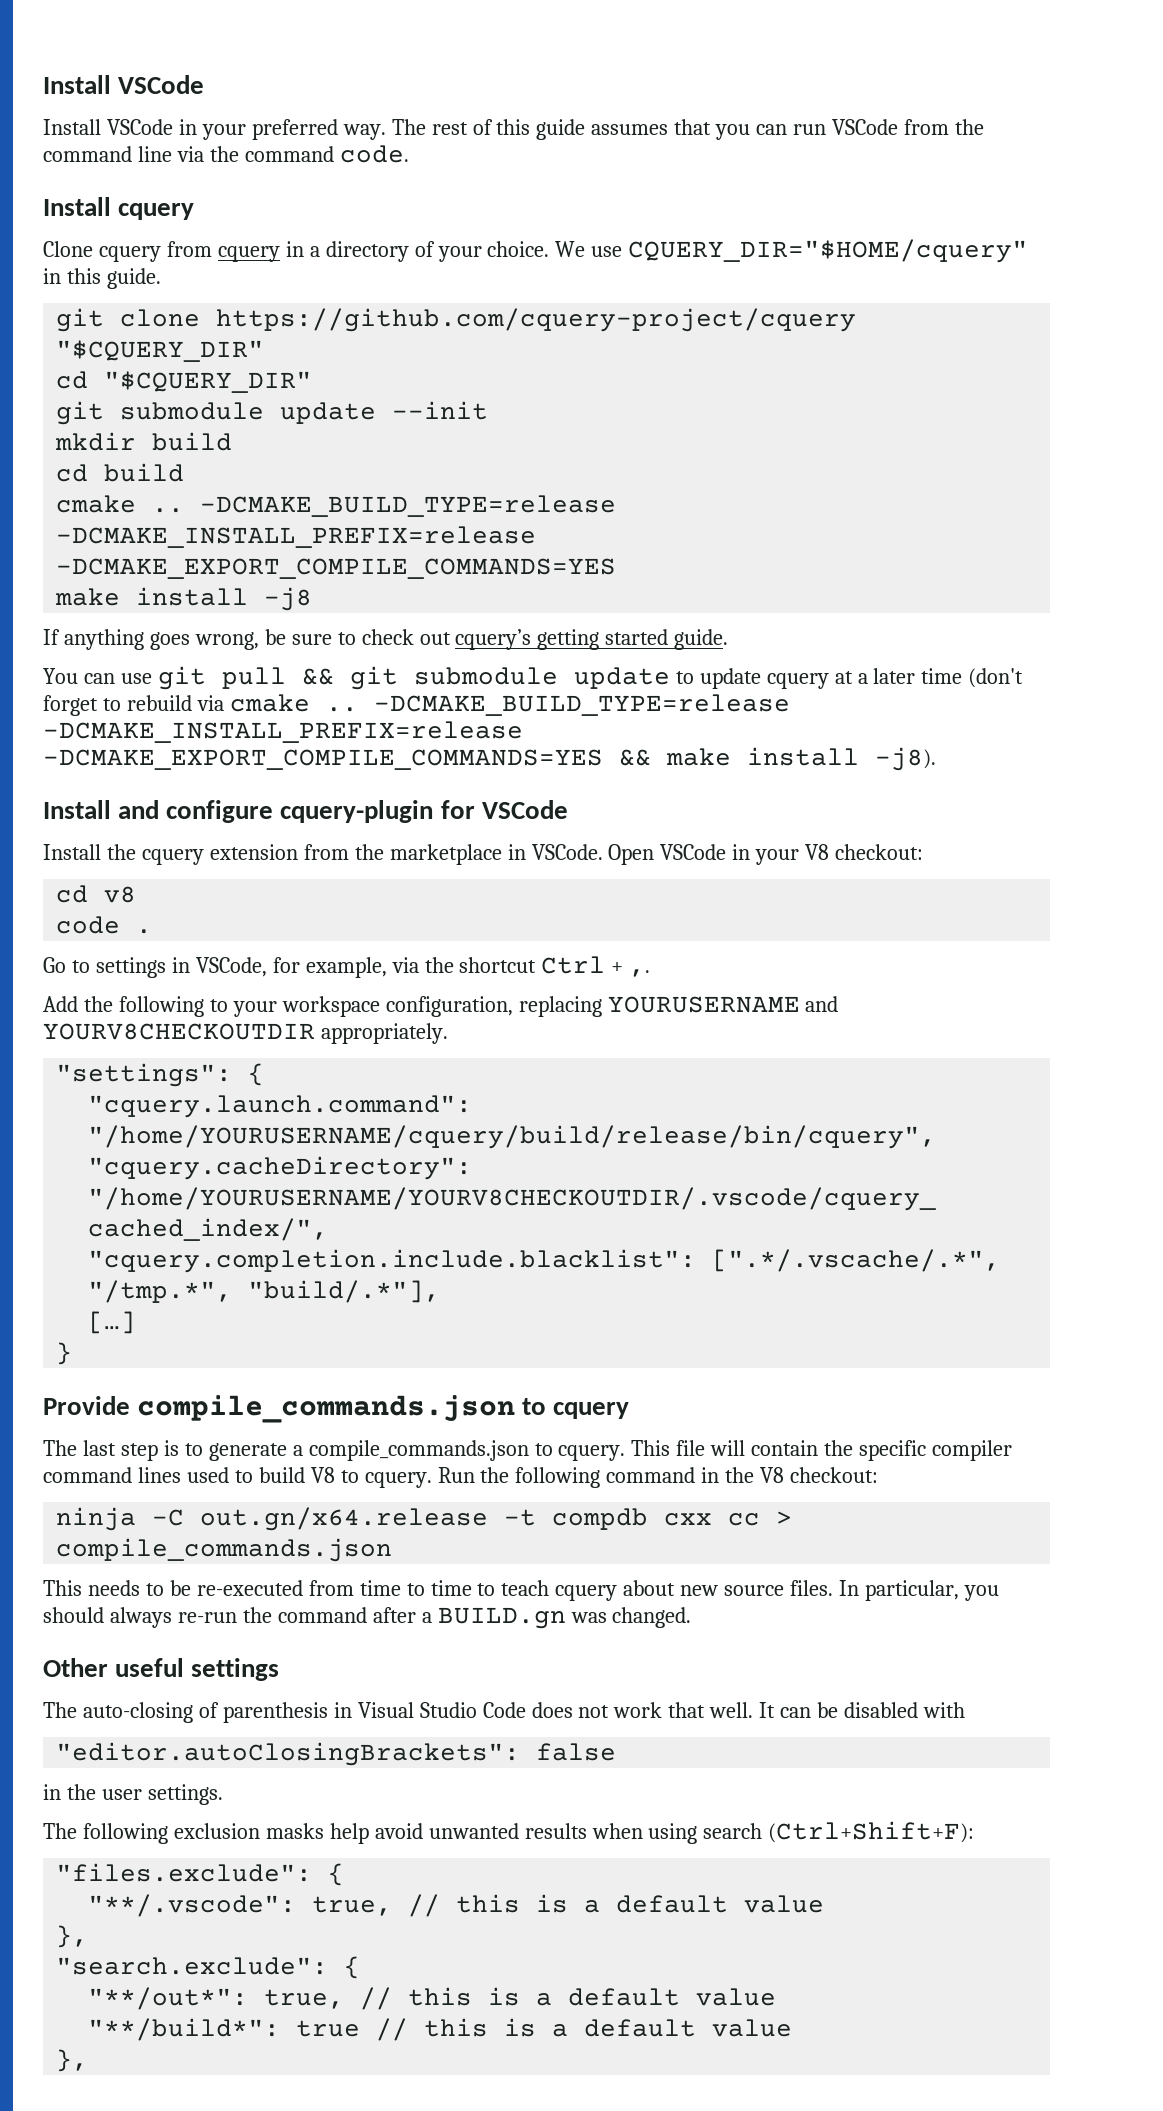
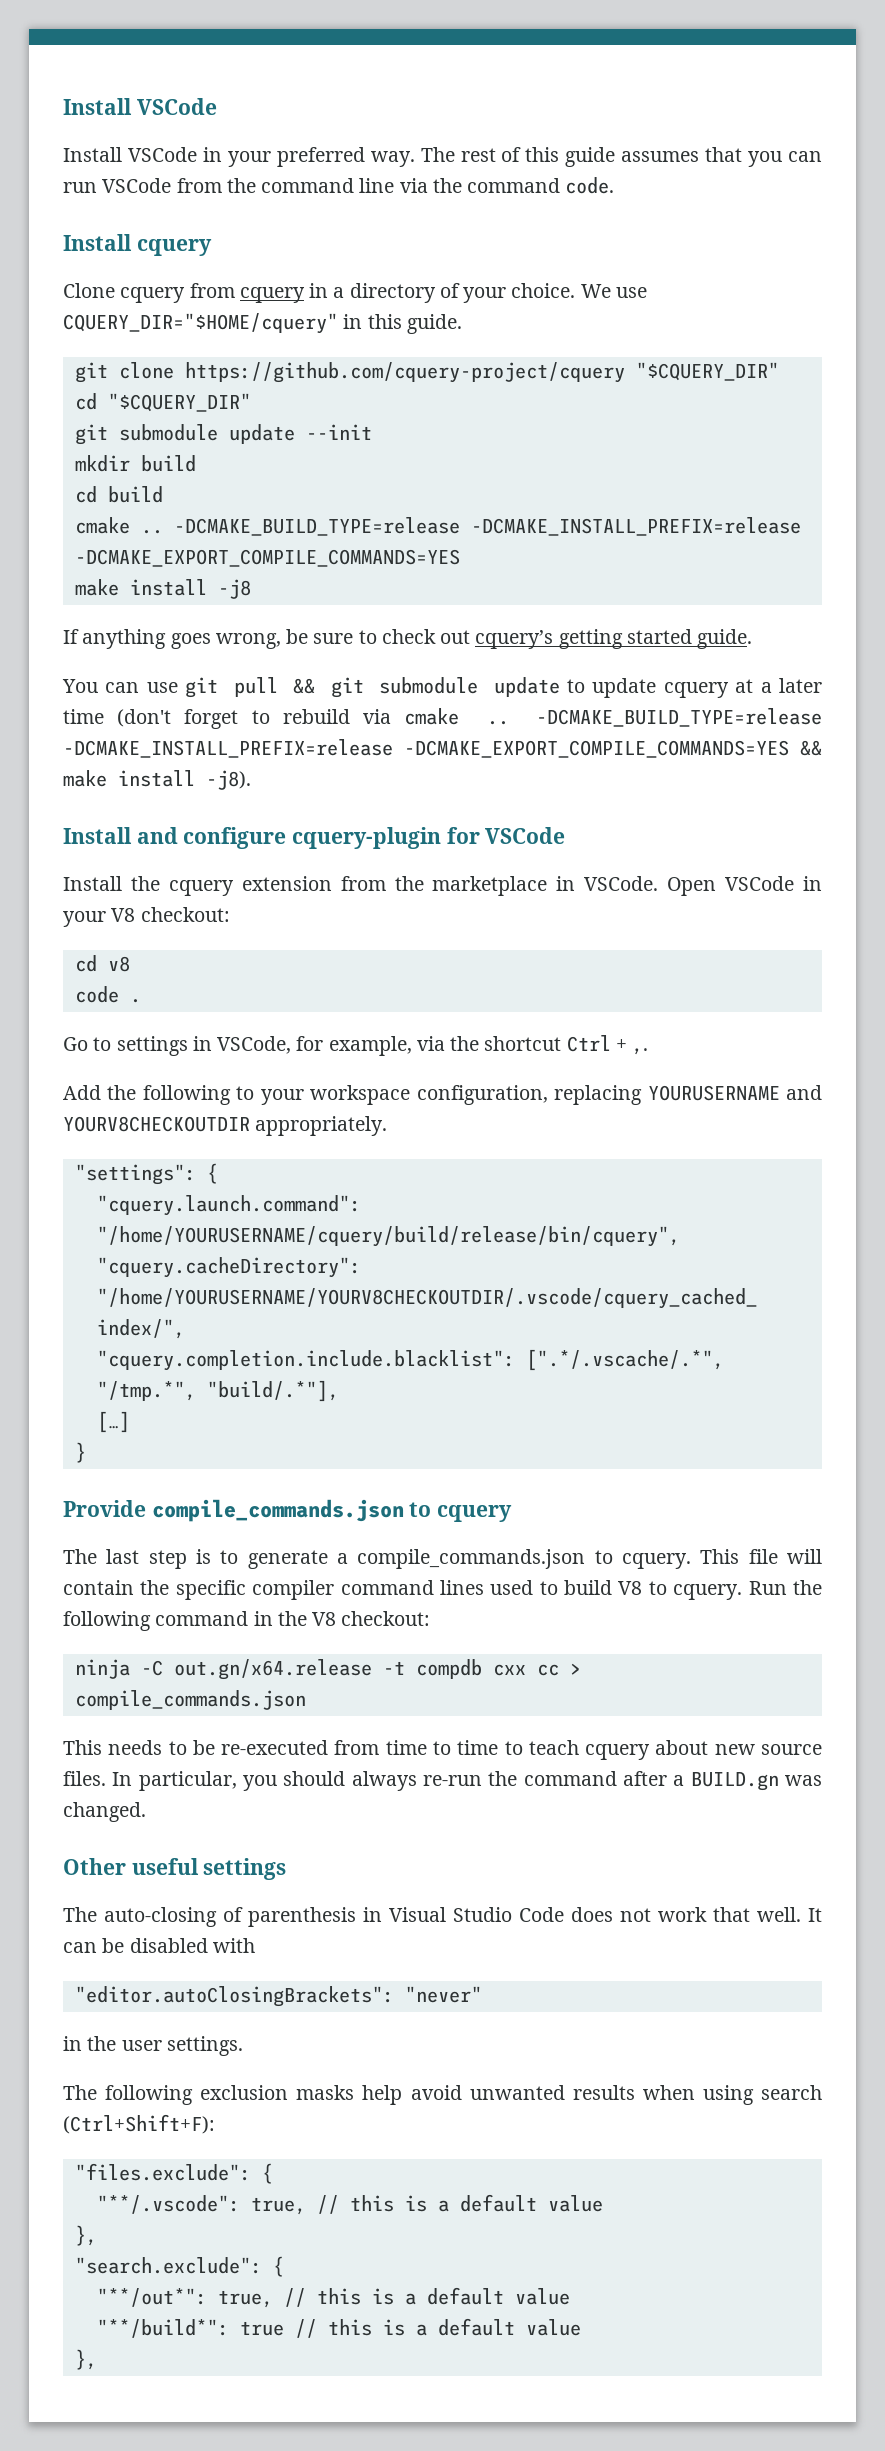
[536,1743,617,1761] false -> [404,1986,482,2003] "never"

